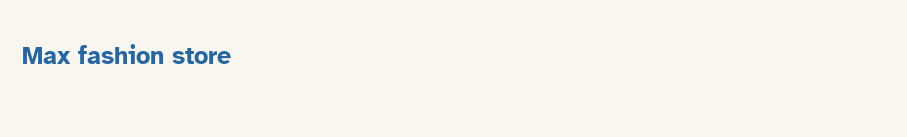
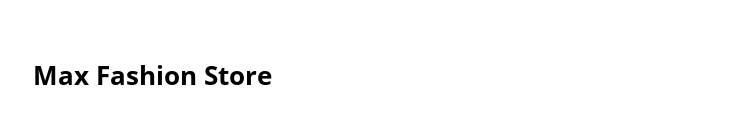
[78,44,231,64] fashion store -> [96,65,272,85] Fashion Store

